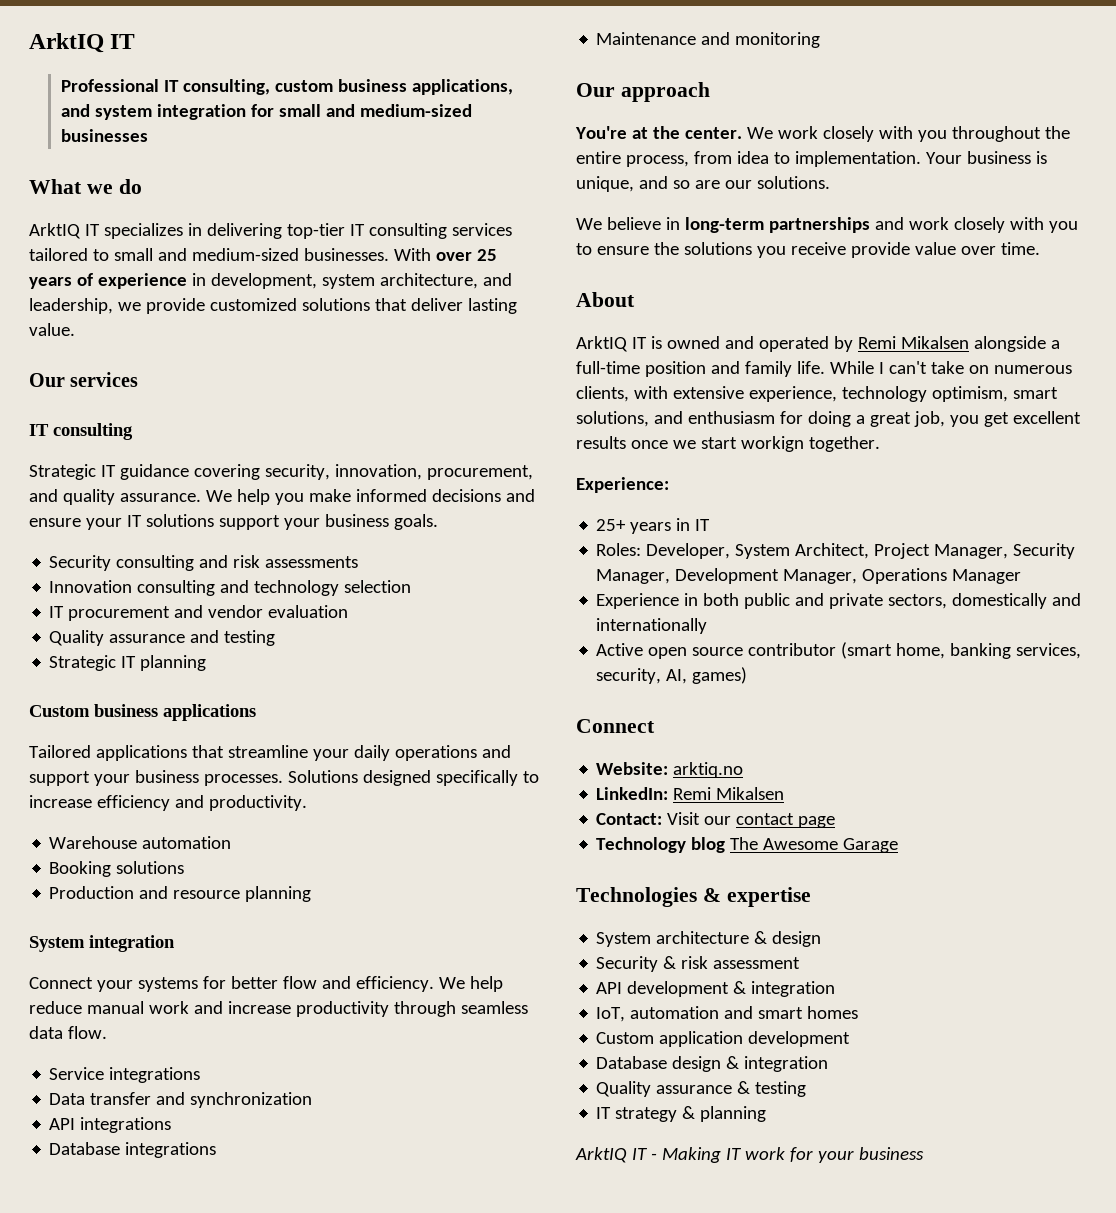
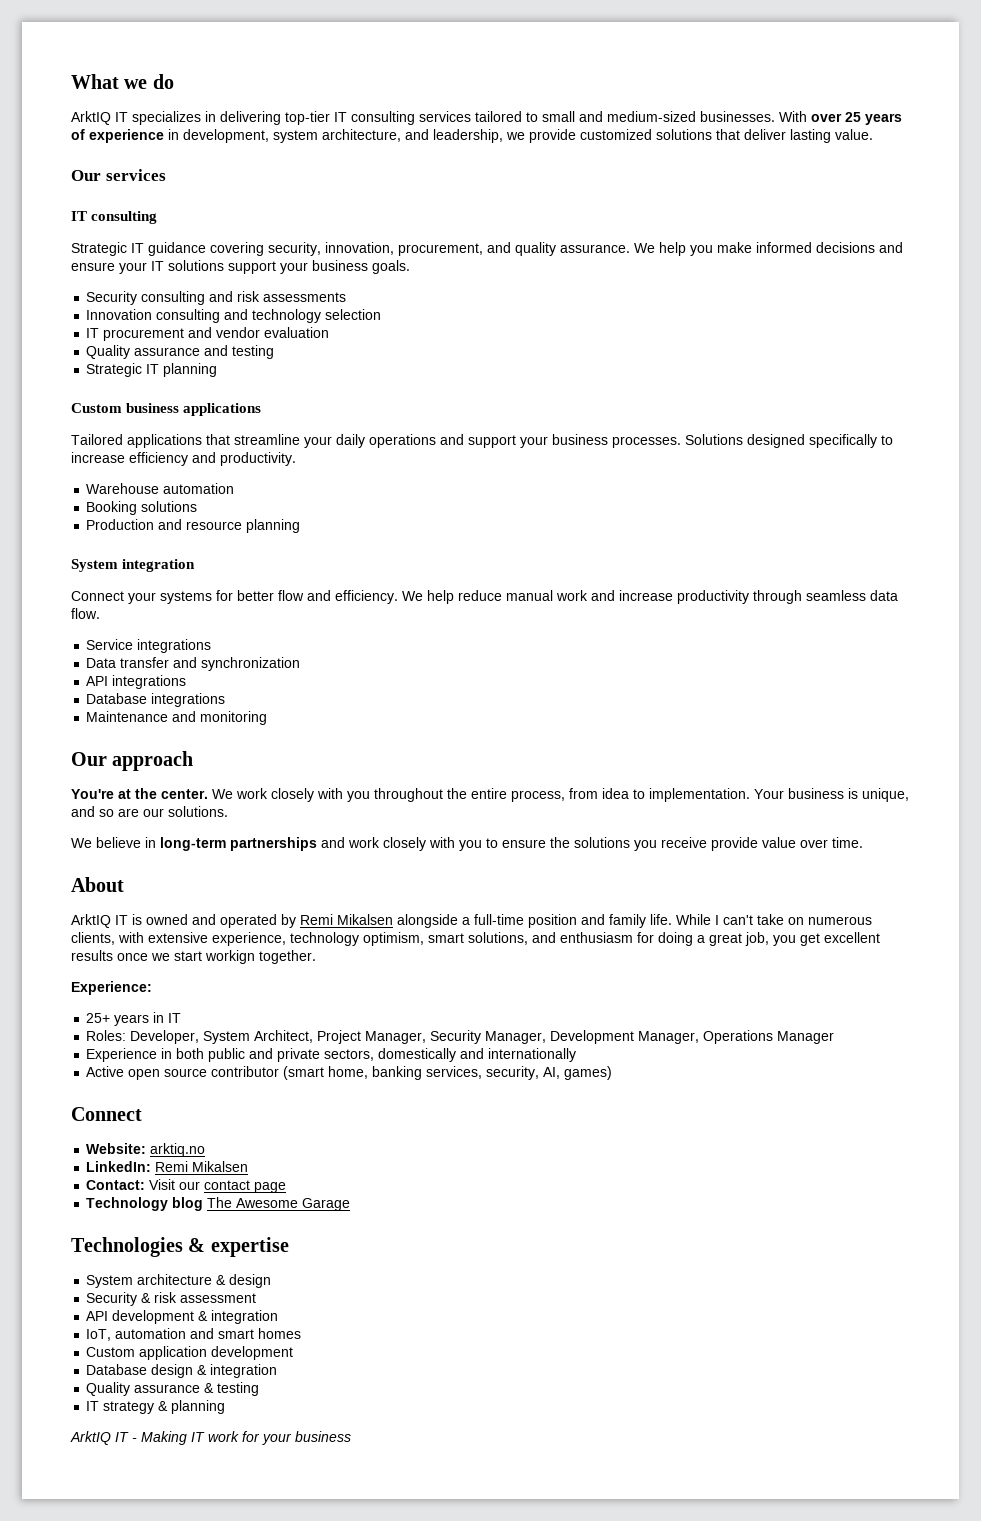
[29,33,136,53] [60,79,513,95] [60,104,472,120] [60,129,148,142] ArktIQ IT // Professional IT consulting, custom business applications, and system integration for small and medium-sized businesses // -> (71, 81) none

